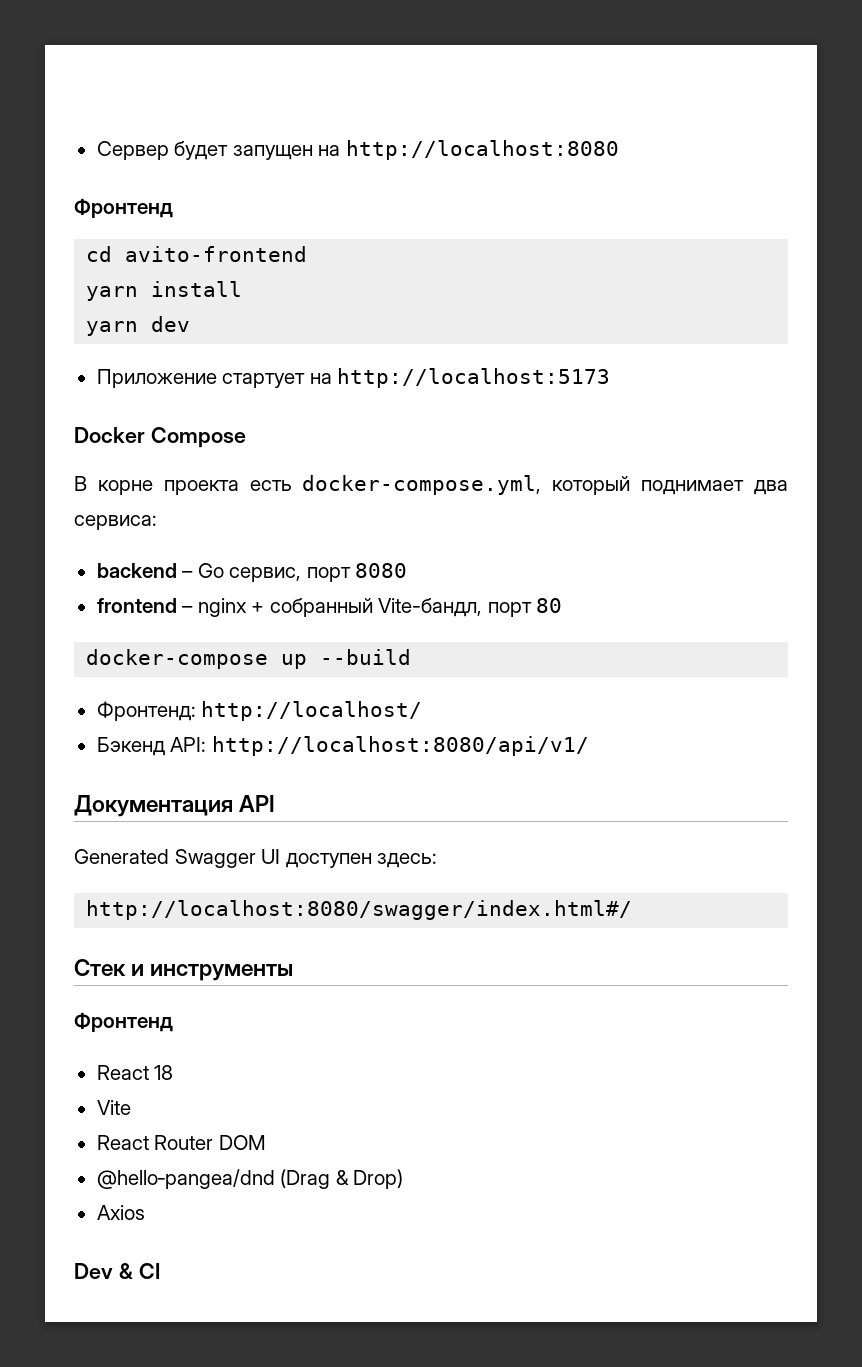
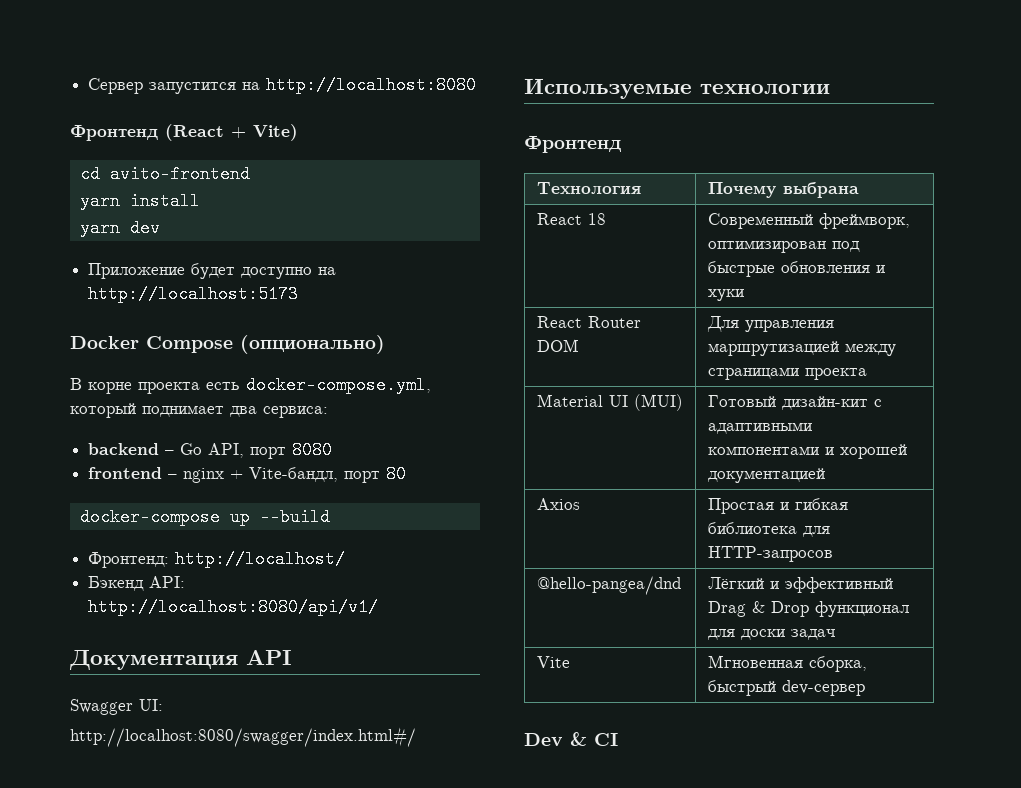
[174,141,313,160] будет запущен -> [149,82,237,94] запустится
(173, 208) none -> [165,124,298,141] (React + Vite)
[222,373,306,388] стартует -> [191,263,313,279] будет доступно
(246, 437) none -> [240,335,385,354] (опционально)
[229,567,302,582] сервис, -> [208,443,245,458] API,
[269,598,373,617] собранный -> (244, 474) none
[74,849,438,868] [86,900,633,920] [74,959,294,981] [74,1012,173,1032] [96,1065,174,1080] [96,1100,131,1115] [96,1135,266,1150] [96,1169,404,1189] [96,1205,145,1220] Generated Swagger UI доступен здесь: // http://localhost:8080/swagger/index.html#/ // Стек и инструменты // Фронтенд // React 18 // Vite // React Router DOM // @hello‑pangea/dnd (Drag & Drop) // Axios -> [70,699,163,715] [70,727,416,747] [524,78,830,99] [524,135,622,153] [536,182,641,195] [707,182,859,198] [536,213,606,225] [707,213,910,229] [707,240,860,253] [707,261,885,277] [707,289,744,301] [536,316,641,328] [536,339,579,352] [706,316,834,332] [707,341,896,356] [707,367,867,380] [536,394,683,411] [707,395,882,410] [707,422,812,434] [707,444,907,459] [707,468,825,483] [536,498,580,510] [707,498,848,514] [707,522,830,537] [707,546,833,562] [536,576,681,595] [707,577,893,593] [707,601,909,617] [707,629,835,640] [536,656,570,668] [707,655,867,672] [707,680,865,696] Swagger UI: // http://localhost:8080/swagger/index.html#/ // Используемые технологии // Фронтенд // Технология | Почему выбрана // React 18 | Современный фреймворк, оптимизирован под быстрые обновления и хуки // React Router DOM | Для управления маршрутизацией между страницами проекта // Material UI (MUI) | Готовый дизайн-кит с адаптивными компонентами и хорошей документацией // Axios | Простая и гибкая библиотека для HTTP-запросов // @hello-pangea/dnd | Лёгкий и эффективный Drag & Drop функционал для доски задач // Vite | Мгновенная сборка, быстрый dev-сервер

